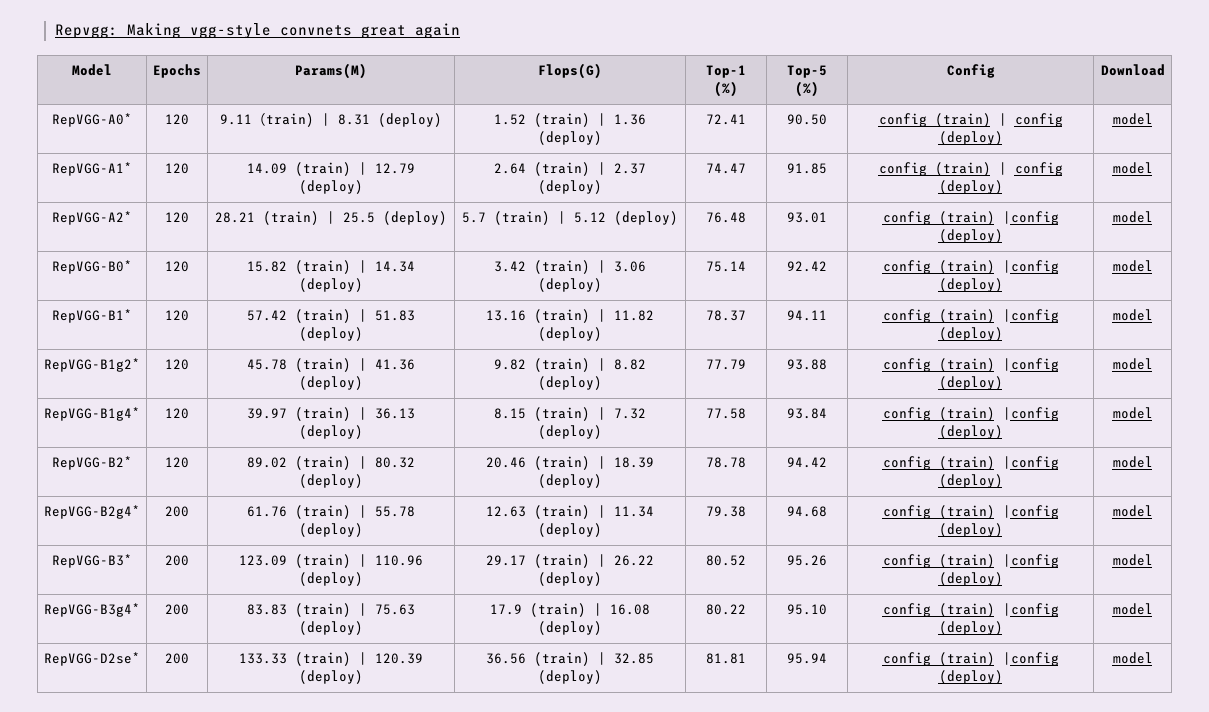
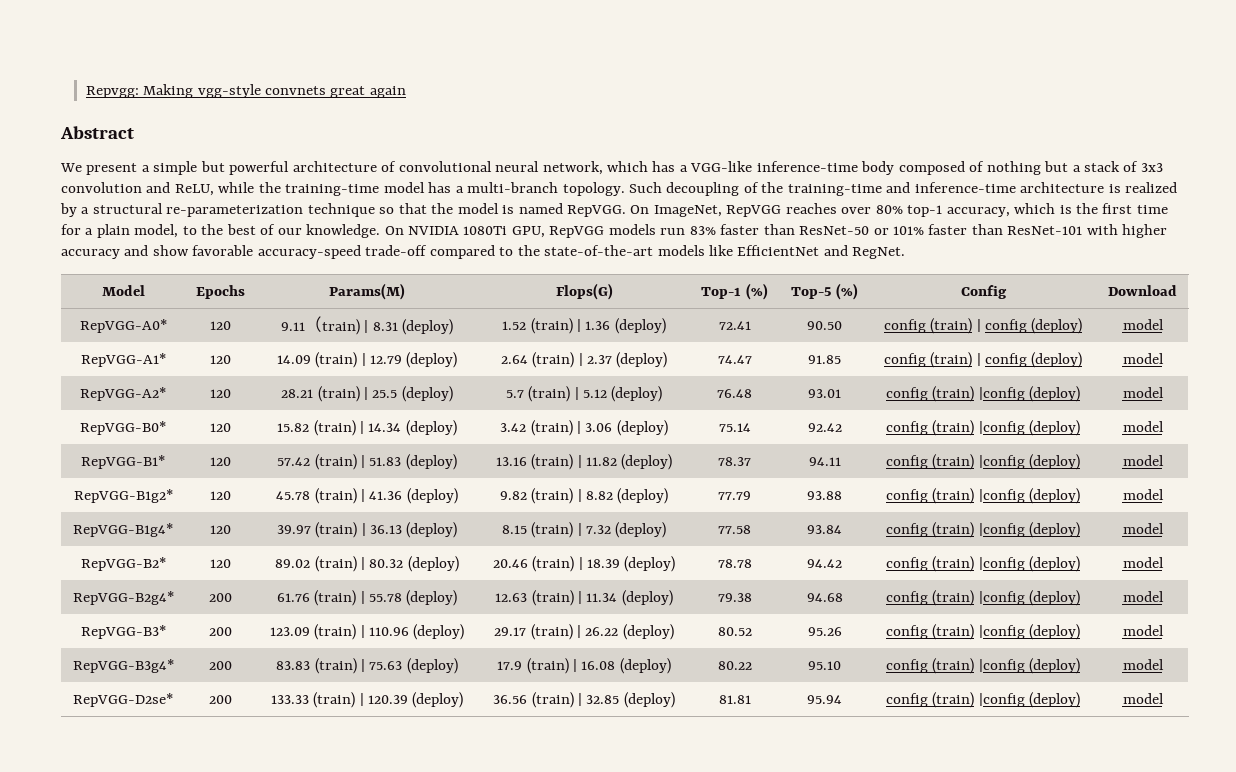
(460, 31) none -> [60,126,134,139] [60,161,1163,175] [61,182,1178,196] [60,203,1168,217] [61,224,1168,238] [61,245,906,259] // Abstract // We present a simple but powerful architecture of convolutional neural network, which has a VGG-like inference-time body composed of nothing but a stack of 3x3 convolution and ReLU, while the training-time model has a multi-branch topology. Such decoupling of the training-time and inference-time architecture is realized by a structural re-parameterization technique so that the model is named RepVGG. On ImageNet, RepVGG reaches over 80% top-1 accuracy, which is the first time for a plain model, to the best of our knowledge. On NVIDIA 1080Ti GPU, RepVGG models run 83% faster than ResNet-50 or 101% faster than ResNet-101 with higher accuracy and show favorable accuracy-speed trade-off compared to the state-of-the-art models like EfficientNet and RegNet.

